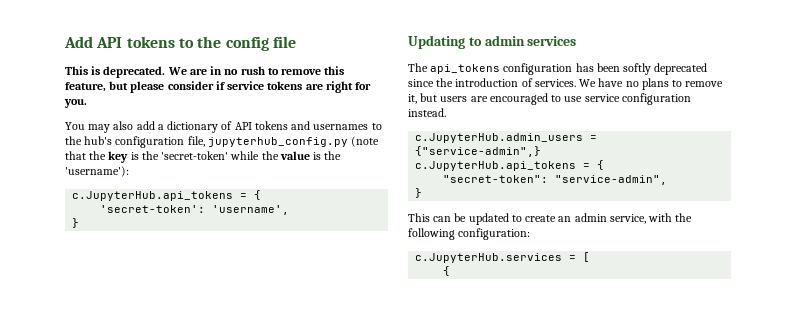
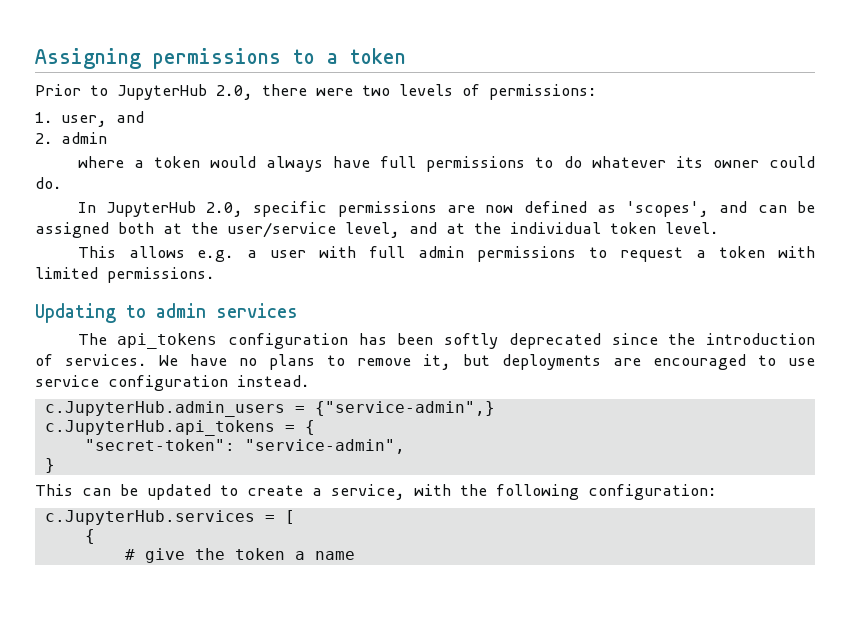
[64,36,296,51] [65,66,345,78] [65,81,372,93] [64,99,87,108] [65,121,382,133] [65,136,380,148] [65,151,342,163] [65,166,129,177] [72,190,262,201] [100,205,290,215] [72,218,80,228] Add API tokens to the config file // This is deprecated. We are in no rush to remove this feature, but please consider if service tokens are right for you. // You may also add a dictionary of API tokens and usernames to the hub's configuration file, jupyterhub_config.py (note that the key is the 'secret-token' while the value is the 'username'): // c.JupyterHub.api_tokens = { // 'secret-token': 'username', // } -> [35,48,406,69] [35,84,597,100] [35,111,145,127] [35,132,108,144] [77,156,815,172] [35,177,62,189] [77,201,815,217] [35,222,719,238] [77,246,816,262] [35,267,215,283] Assigning permissions to a token // Prior to JupyterHub 2.0, there were two levels of permissions: // 1. user, and // 2. admin // where a token would always have full permissions to do whatever its owner could do. // In JupyterHub 2.0, specific permissions are now defined as 'scopes', and can be assigned both at the user/service level, and at the individual token level. // This allows e.g. a user with full admin permissions to request a token with limited permissions.
[440,96,468,102] users -> [502,354,601,370] deployments
[558,213,607,222] an admin -> [312,488,322,496] a
(451, 271) none -> [124,548,355,563] // # give the token a name

